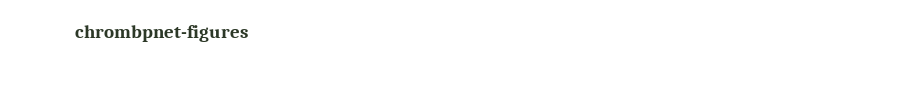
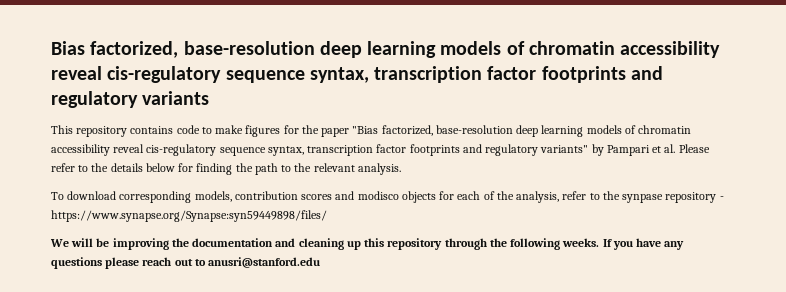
[75,25,248,42] chrombpnet-figures -> [51,41,721,58] [51,66,663,83] [51,91,210,108] [51,125,692,137] [51,144,710,156] [51,163,401,175] [51,191,724,203] [51,210,327,222] [50,238,685,250] [51,257,321,269] Bias factorized, base-resolution deep learning models of chromatin accessibility reveal cis-regulatory sequence syntax, transcription factor footprints and regulatory variants // This repository contains code to make figures for the paper "Bias factorized, base-resolution deep learning models of chromatin accessibility reveal cis-regulatory sequence syntax, transcription factor footprints and regulatory variants" by Pampari et al. Please refer to the details below for finding the path to the relevant analysis. // To download corresponding models, contribution scores and modisco objects for each of the analysis, refer to the synpase repository - https://www.synapse.org/Synapse:syn59449898/files/ // We will be improving the documentation and cleaning up this repository through the following weeks. If you have any questions please reach out to anusri@stanford.edu

